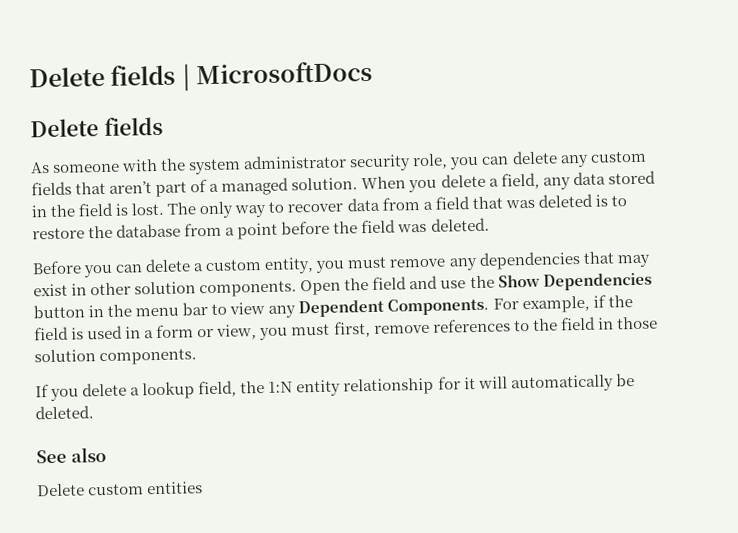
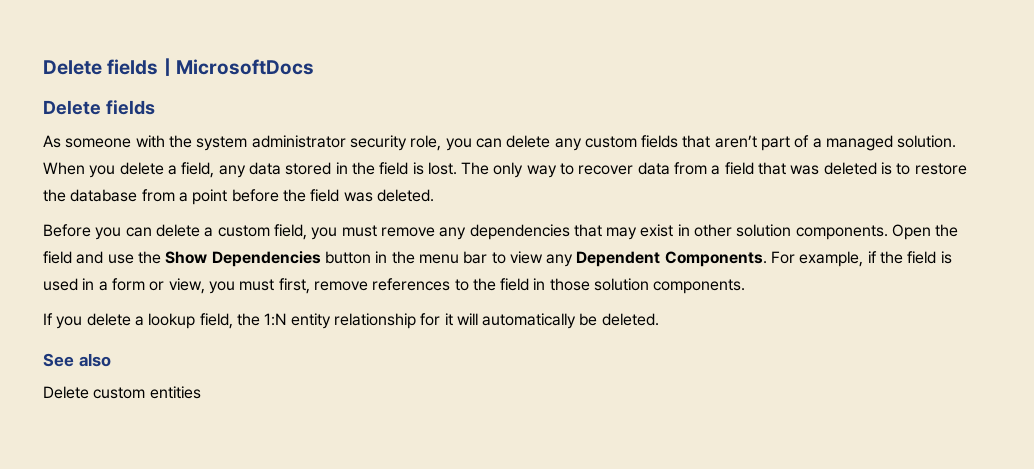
[264,257,315,274] entity, -> [273,224,307,240] field,

